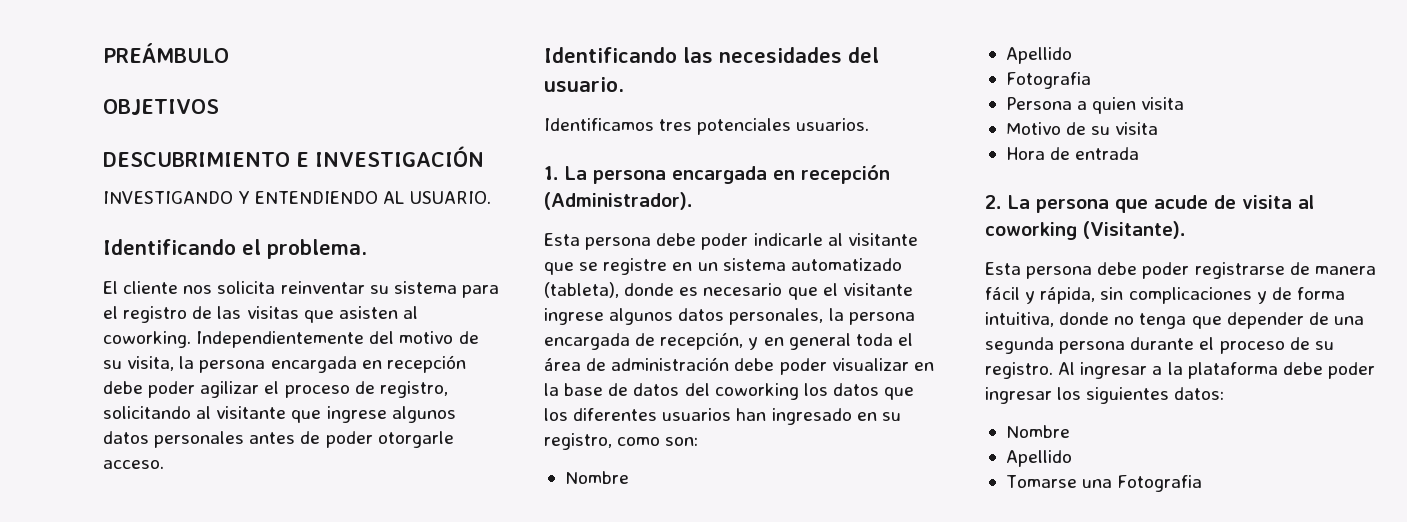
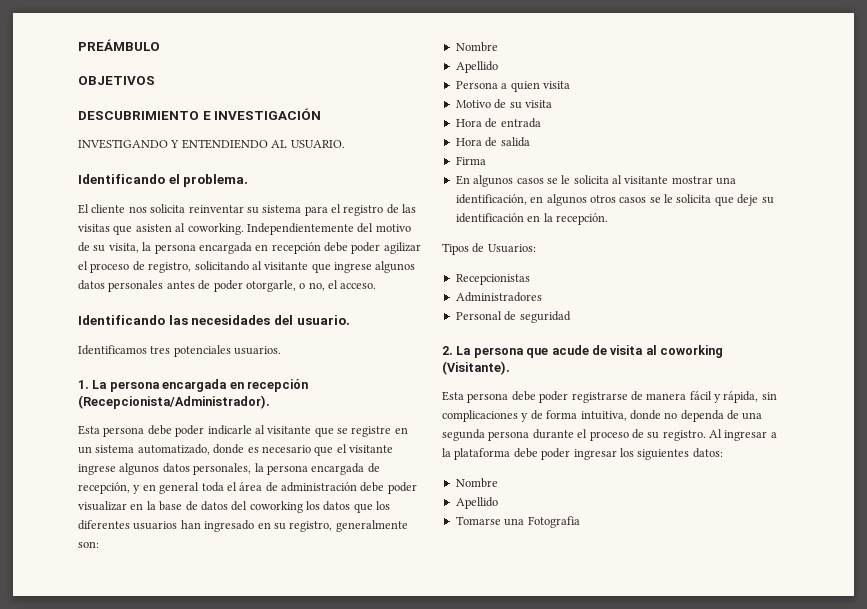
[377,431,454,448] otorgarle -> [245,280,338,292] otorgarle, o no, el
[544,192,693,210] (Administrador). -> [78,395,270,409] (Recepcionista/Administrador).
[790,258,902,271] [544,282,619,298] automatizado (tableta), -> [137,444,210,455] automatizado,
[617,437,661,446] como -> [335,520,408,532] generalmente
[1005,72,1091,89] // Fotografia -> (498, 67) none
(1140, 153) none -> [455,137,530,147] [455,156,486,165] [455,175,737,187] [455,194,774,206] [455,213,608,225] [442,243,536,255] [455,274,530,285] [455,292,542,302] [455,311,571,323] // Hora de salida // Firma // En algunos casos se le solicita al visitante mostrar una identificación, en algunos otros casos se le solicita que deje su identificación en la recepción. // Tipos de Usuarios: // Recepcionistas // Administradores // Personal de seguridad
[1139,312,1304,329] tenga que depender -> [680,410,724,422] dependa

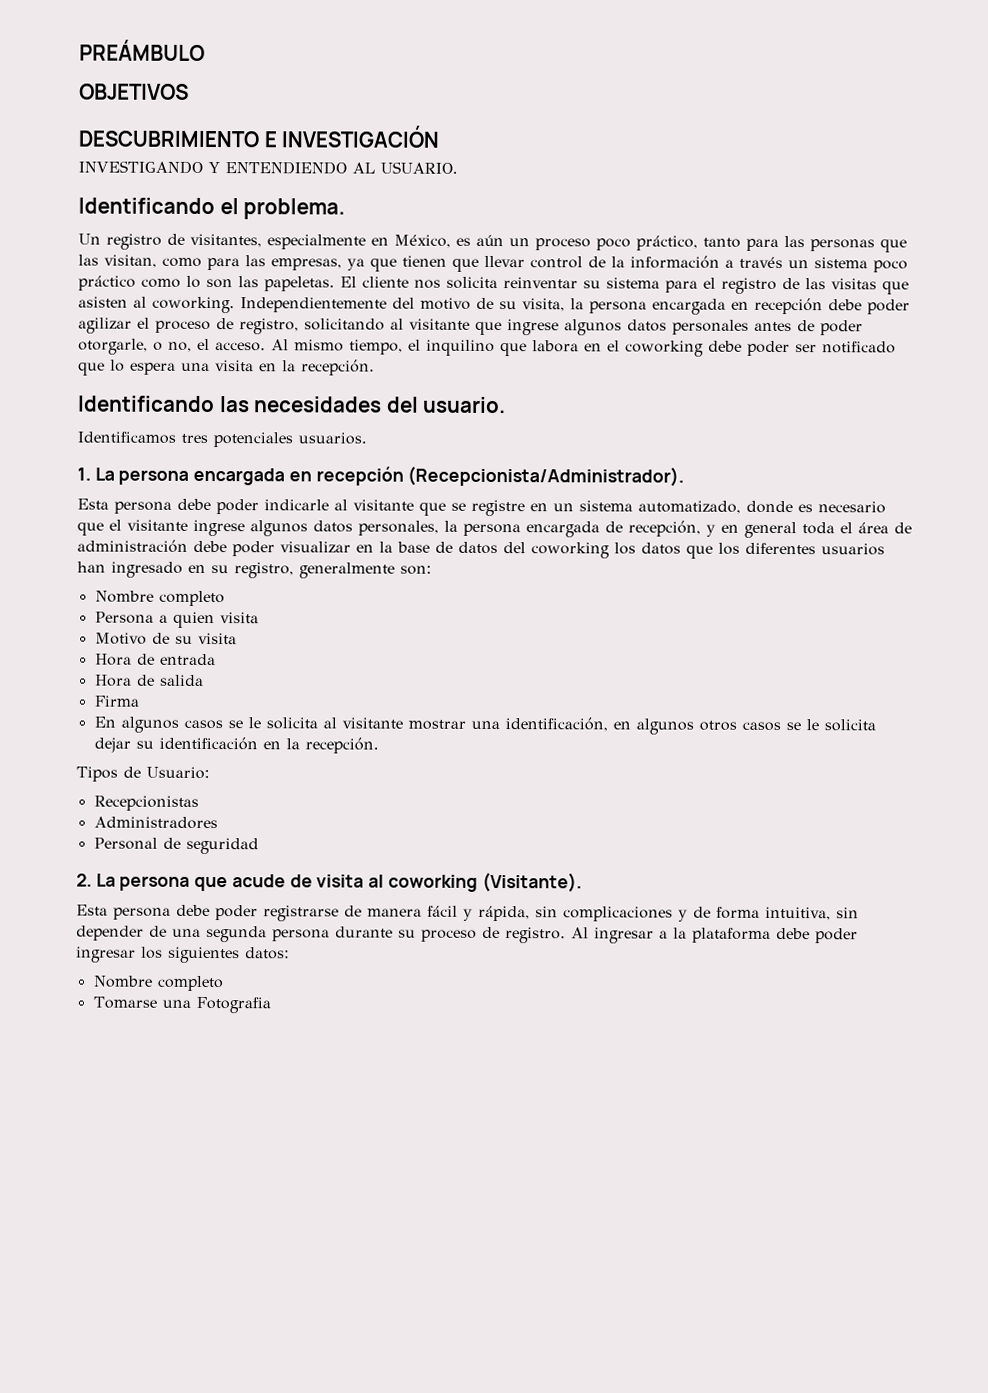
(249, 180) none -> [78,233,907,253] [78,254,908,273] [78,275,335,292] Un registro de visitantes, especialmente en México, es aún un proceso poco práctico, tanto para las personas que las visitan, como para las empresas, ya que tienen que llevar control de la información a través un sistema poco práctico como lo son las papeletas.
(377, 286) none -> [271,339,896,357] [78,359,375,376] Al mismo tiempo, el inquilino que labora en el coworking debe poder ser notificado que lo espera una visita en la recepción.
[455,61,498,73] // Apellido -> [158,590,225,607] completo
[714,194,759,206] que deje -> [93,737,131,753] dejar
[487,244,536,253] Usuarios: -> [146,766,210,780] Usuario:
[629,410,724,422] donde no dependa -> [836,907,859,919] [76,925,144,941] sin depender
[577,429,660,441] el proceso de su -> [398,926,500,942] su proceso de
[455,497,498,509] // Apellido -> [156,975,224,992] completo

